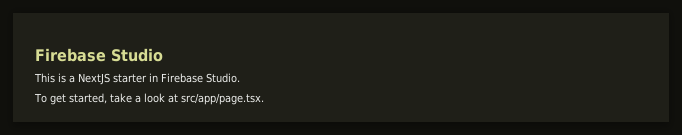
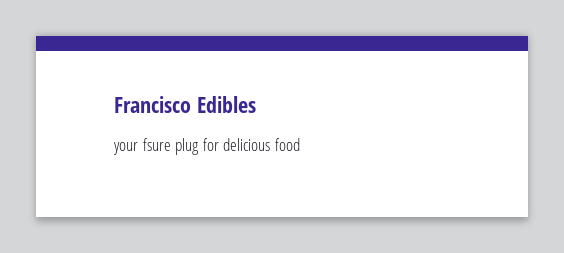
[35,48,163,62] [34,73,240,85] [34,93,264,105] Firebase Studio // This is a NextJS starter in Firebase Studio. // To get started, take a look at src/app/page.tsx. -> [114,96,256,113] [113,138,300,155] Francisco Edibles // your fsure plug for delicious food

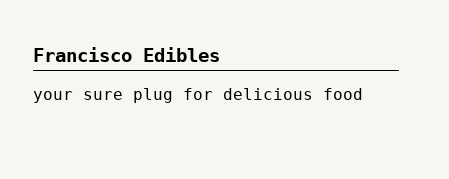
[142,138,171,151] fsure -> [83,91,123,100] sure

